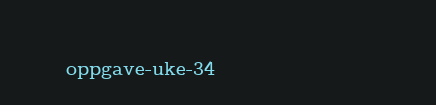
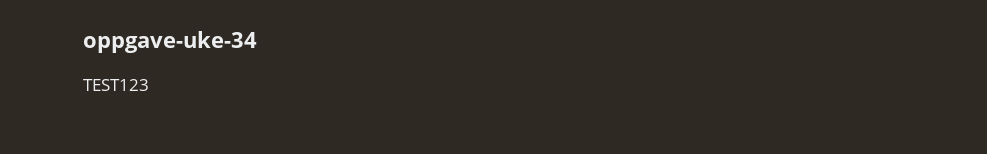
(215, 69) none -> [83,79,149,91] // TEST123

